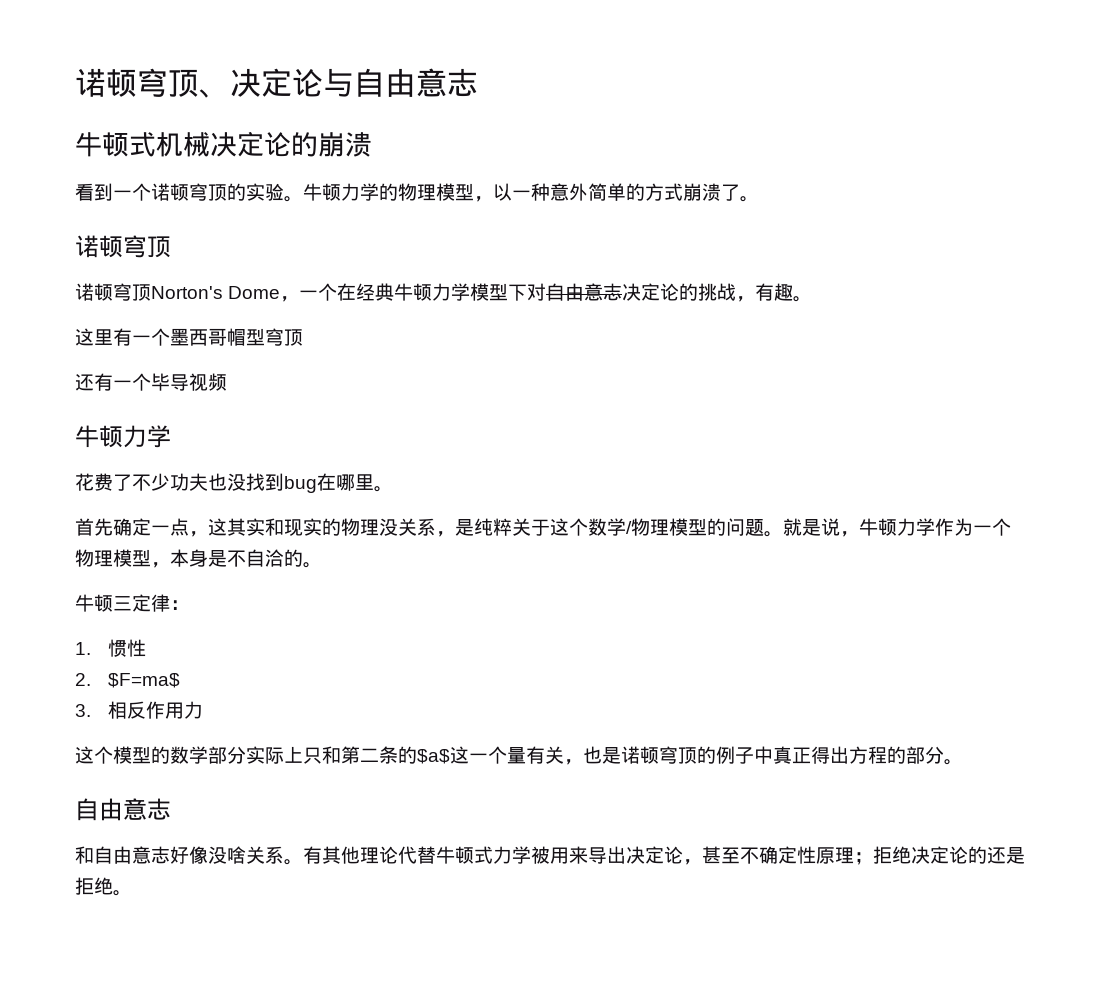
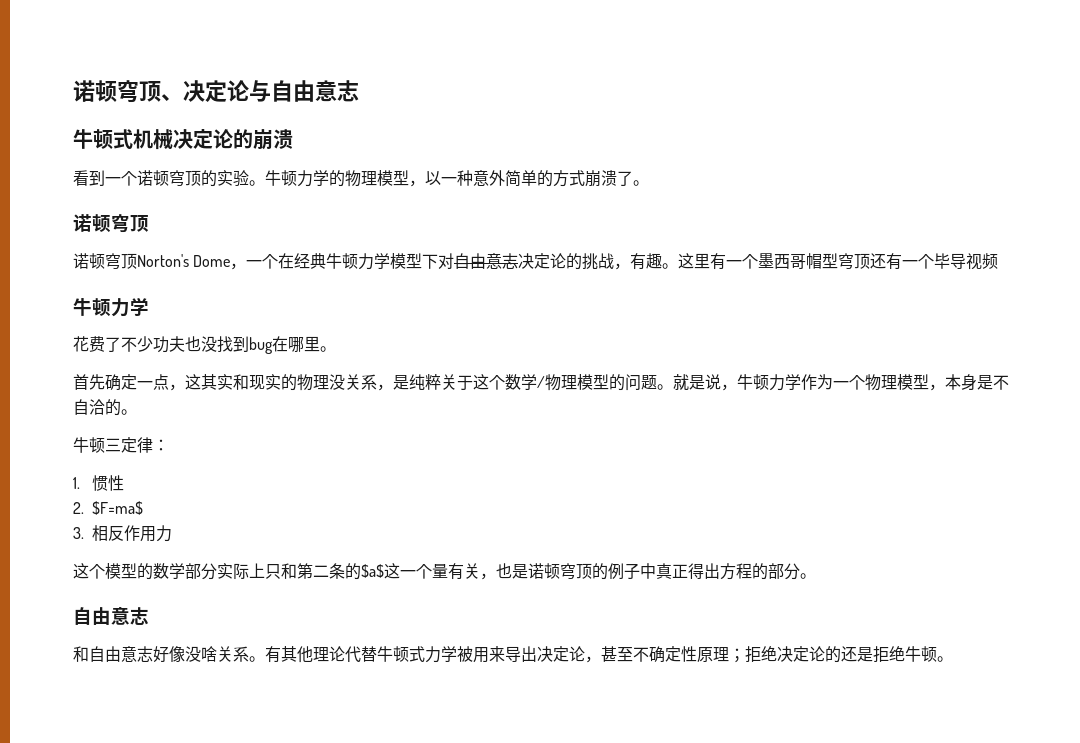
(813, 299) // -> (679, 266) none
(303, 337) // -> (871, 261) none
(113, 886) none -> [905,646,937,662] 牛顿

